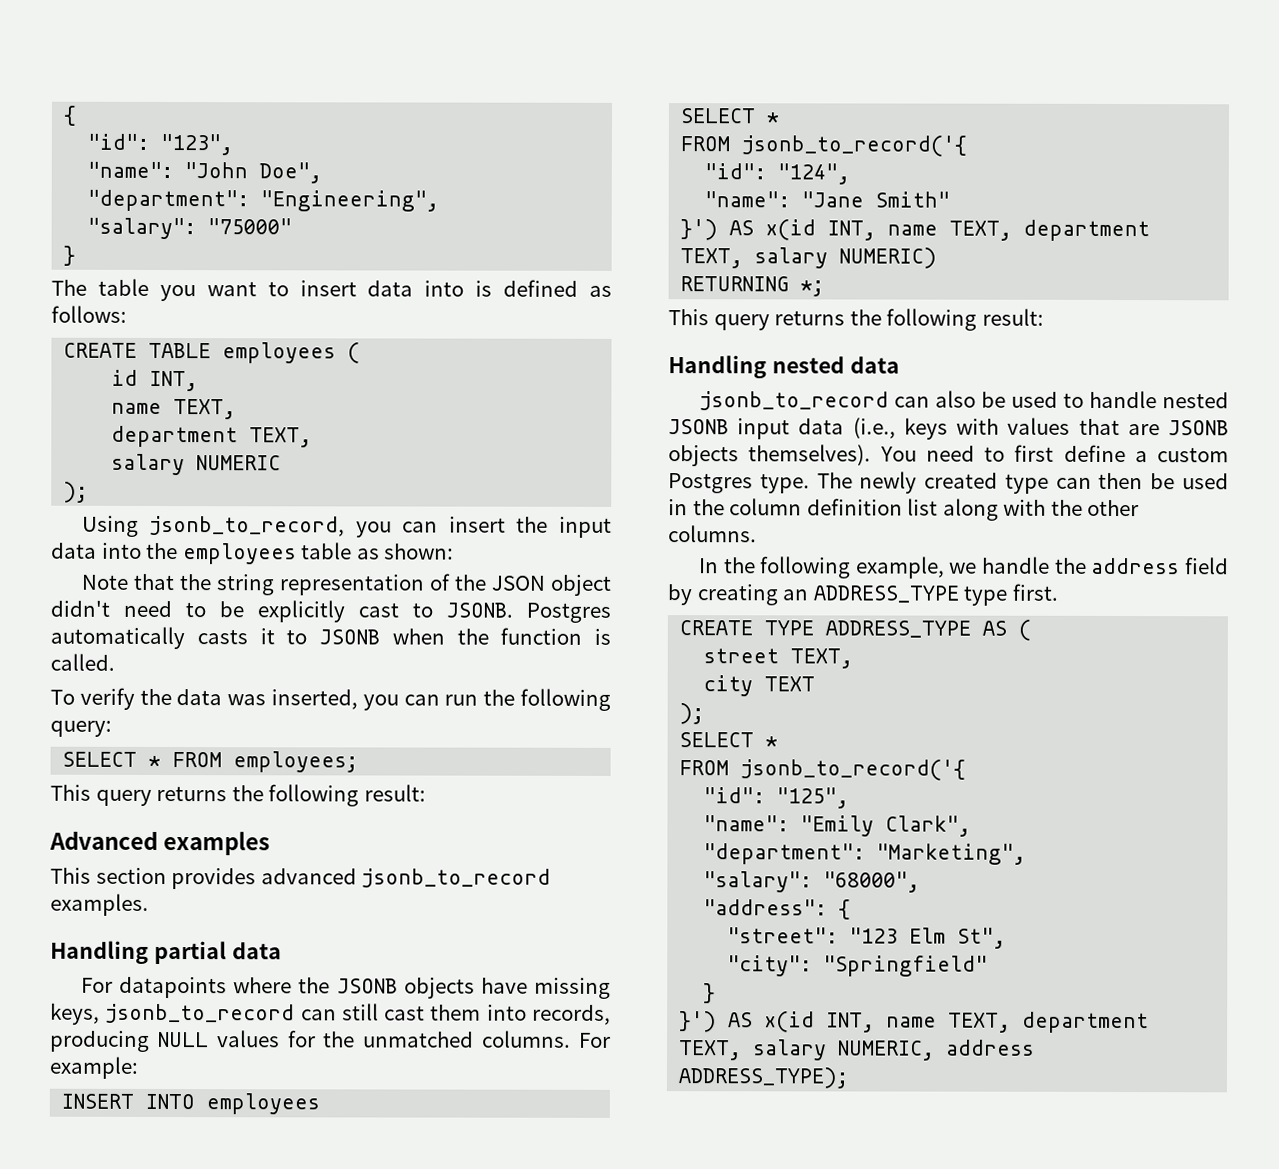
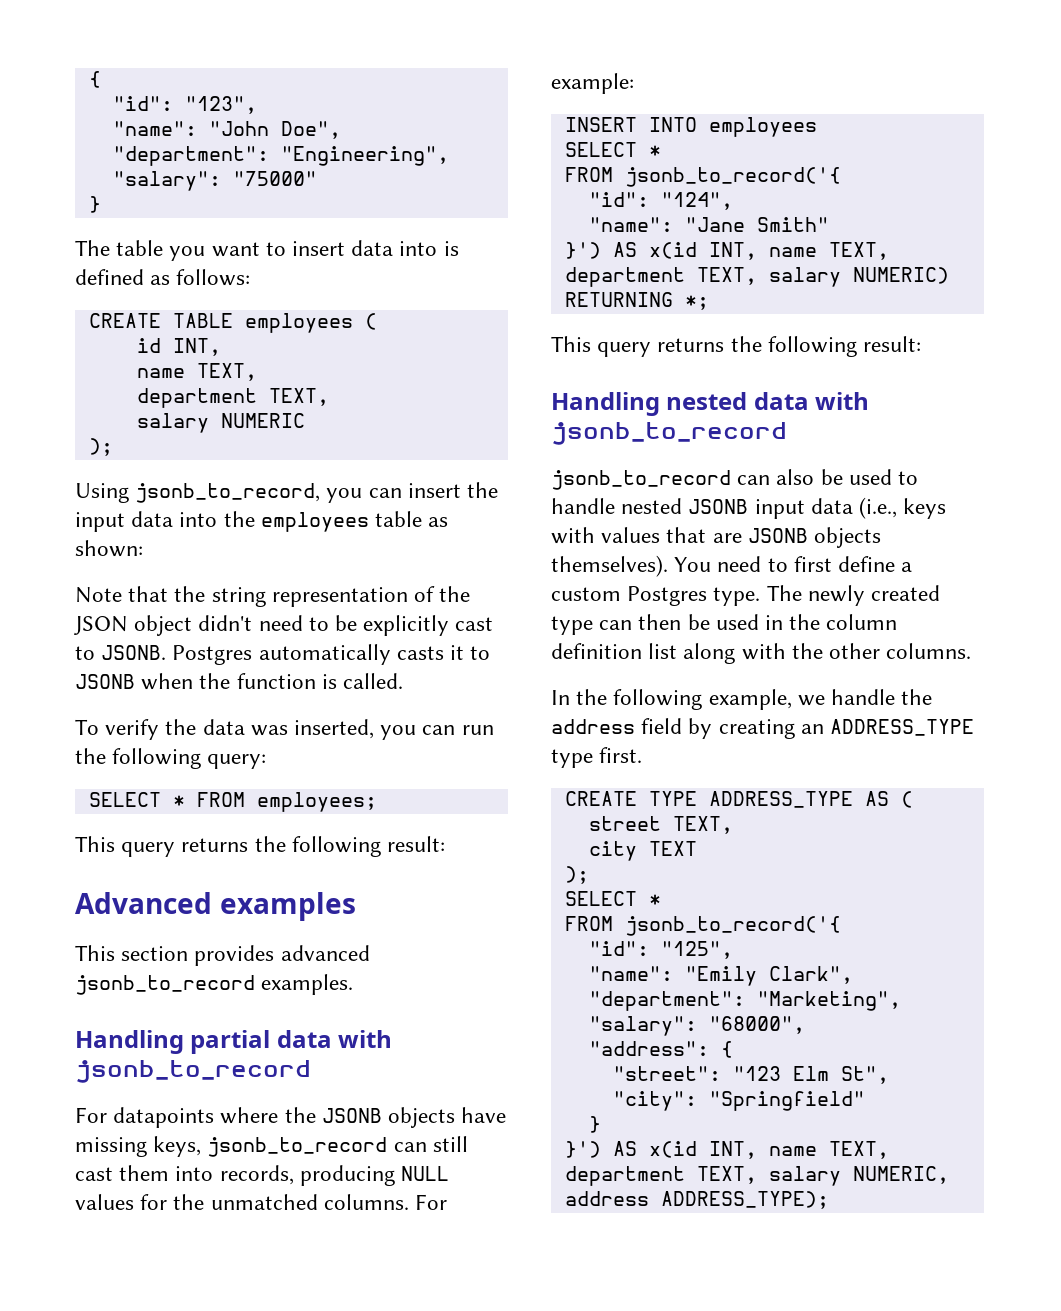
(282, 951) none -> [338,1030,393,1048] [75,1060,311,1083] with jsonb_to_record
(900, 365) none -> [815,392,870,410] [551,422,787,445] with jsonb_to_record

